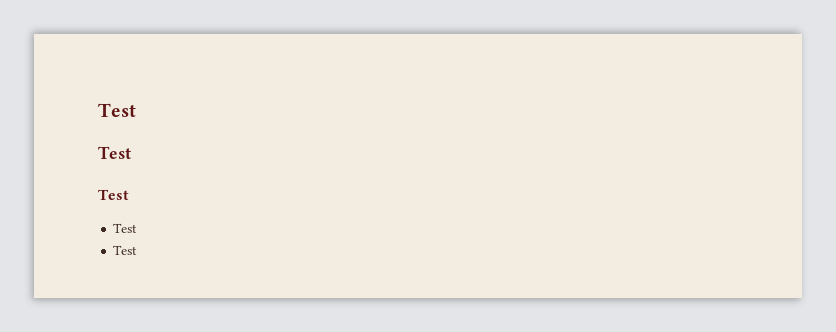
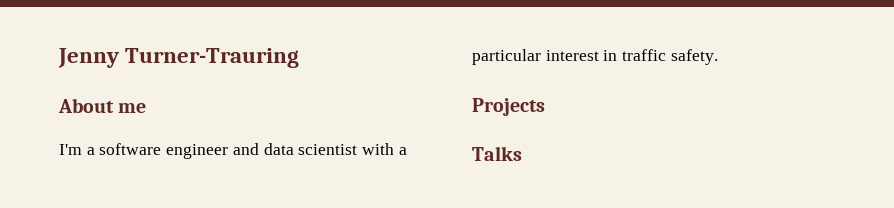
[98,103,136,117] [98,146,131,159] [98,189,129,200] [113,223,138,233] [113,245,138,255] Test // Test // Test // Test // Test -> [58,48,300,68] [58,98,147,113] [59,143,407,159] [472,49,718,65] [472,98,545,116] [472,146,522,161] Jenny Turner-Trauring // About me // I'm a software engineer and data scientist with a particular interest in traffic safety. // Projects // Talks

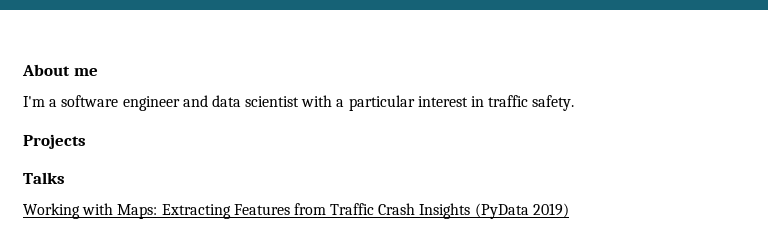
[58,48,300,68] Jenny Turner-Trauring // -> (22, 70) none
(522, 153) none -> [23,203,569,219] // Working with Maps: Extracting Features from Traffic Crash Insights (PyData 2019)

